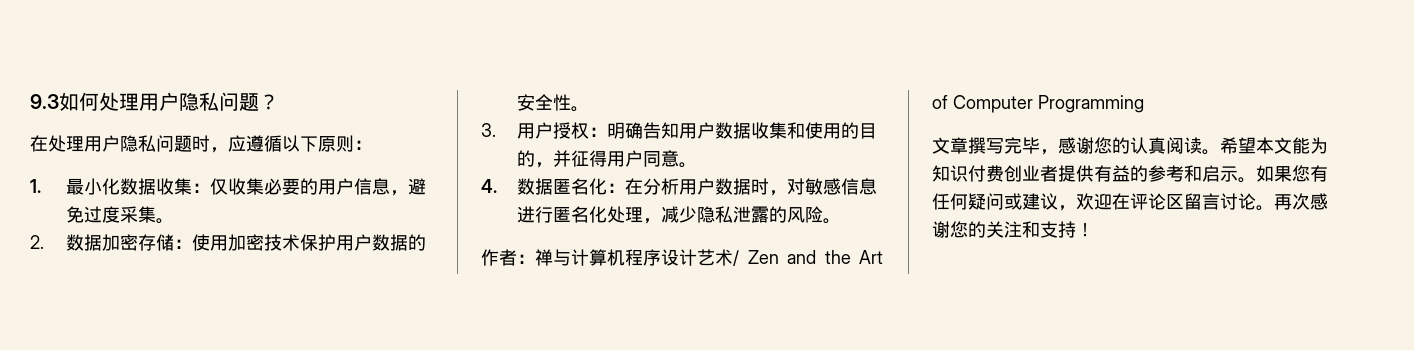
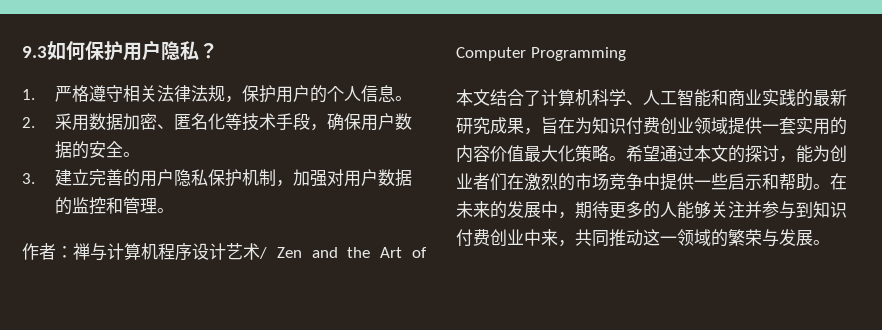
[99,92,259,111] 处理用户隐私问题 -> [85,40,199,61] 保护用户隐私
[30,135,372,153] [30,178,426,196] [65,206,156,223] 在处理用户隐私问题时，应遵循以下原则： // 1.最小化数据收集：仅收集必要的用户信息，避免过度采集 -> [22,85,395,103] 1.严格遵守相关法律法规，保护用户的个人信息
(44, 242) none -> [54,113,89,131] 采用
[137,234,336,251] 存储：使用加密技术保护 -> [156,113,361,131] 、匿名化等技术手段，确保
[552,94,571,111] 性 -> (123, 149) none
[516,122,877,139] [516,150,697,168] [481,178,877,196] [516,206,823,224] 用户授权：明确告知用户数据收集和使用的目的，并征得用户同意。 // 4.数据匿名化：在分析用户数据时，对敏感信息进行匿名化处理，减少隐私泄露的风险 -> [54,169,412,187] [54,197,157,215] 建立完善的用户隐私保护机制，加强对用户数据的监控和管理
[932,137,1328,155] [932,165,1328,183] [932,193,1328,211] [932,221,1094,238] 文章撰写完毕，感谢您的认真阅读。希望本文能为知识付费创业者提供有益的参考和启示。如果您有任何疑问或建议，欢迎在评论区留言讨论。再次感谢您的关注和支持！ -> [456,89,847,107] [456,117,847,135] [456,145,847,163] [456,173,847,191] [456,201,847,219] [456,229,830,247] 本文结合了计算机科学、人工智能和商业实践的最新研究成果，旨在为知识付费创业领域提供一套实用的内容价值最大化策略。希望通过本文的探讨，能为创业者们在激烈的市场竞争中提供一些启示和帮助。在未来的发展中，期待更多的人能够关注并参与到知识付费创业中来，共同推动这一领域的繁荣与发展。

